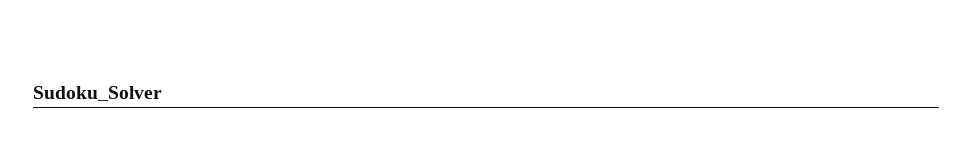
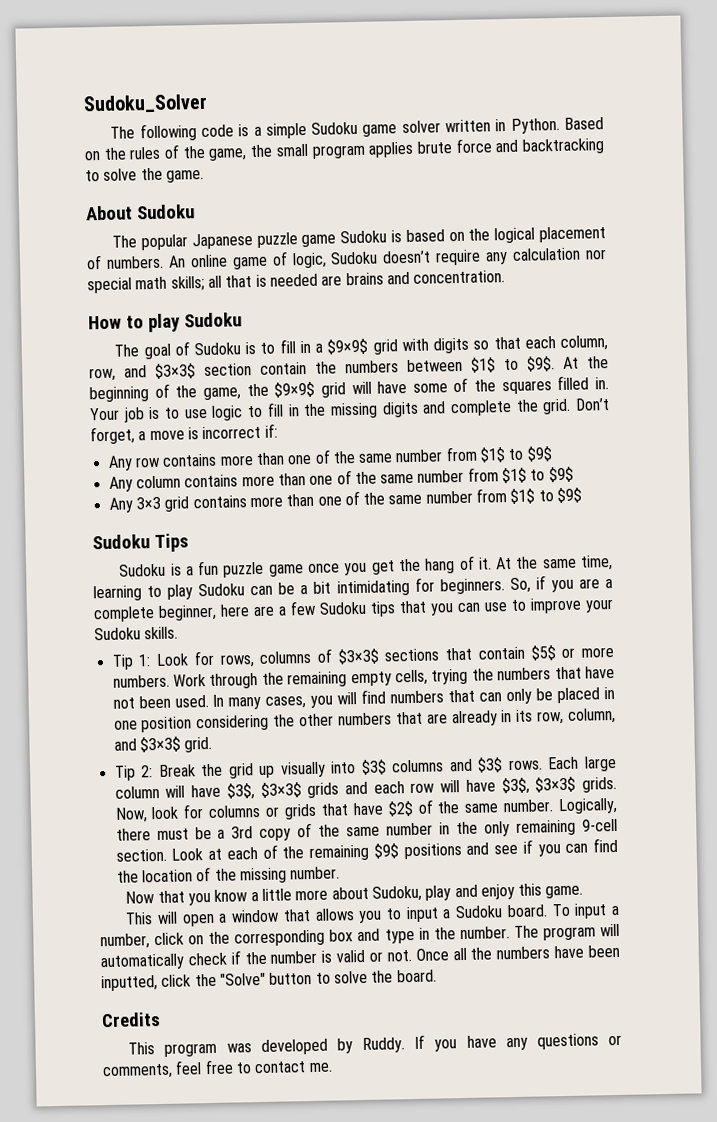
(162, 93) none -> [110,117,605,142] [84,138,605,161] [85,167,204,183] [85,204,195,221] [112,226,606,251] [86,247,607,270] [87,270,506,294] [88,312,242,333] [114,335,608,360] [89,356,609,382] [89,375,610,403] [89,398,610,423] [90,423,278,445] [107,446,553,471] [108,466,574,492] [108,487,583,513] [92,533,189,553] [119,555,613,578] [93,575,613,602] [93,597,614,623] [94,626,179,641] [111,645,614,670] [112,665,615,689] [112,686,615,710] [113,707,617,733] [113,736,213,753] [113,755,617,781] [114,776,617,800] [114,797,618,823] [115,818,618,842] [115,837,618,862] [116,866,341,884] [125,883,584,906] [125,903,621,927] [100,923,621,950] [100,944,620,971] [101,969,437,992] [101,1012,161,1028] [128,1033,622,1057] [102,1059,333,1080] // The following code is a simple Sudoku game solver written in Python. Based on the rules of the game, the small program applies brute force and backtracking to solve the game. // About Sudoku // The popular Japanese puzzle game Sudoku is based on the logical placement of numbers. An online game of logic, Sudoku doesn’t require any calculation nor special math skills; all that is needed are brains and concentration. // How to play Sudoku // The goal of Sudoku is to fill in a $9×9$ grid with digits so that each column, row, and $3×3$ section contain the numbers between $1$ to $9$. At the beginning of the game, the $9×9$ grid will have some of the squares filled in. Your job is to use logic to fill in the missing digits and complete the grid. Don’t forget, a move is incorrect if: // Any row contains more than one of the same number from $1$ to $9$ // Any column contains more than one of the same number from $1$ to $9$ // Any 3×3 grid contains more than one of the same number from $1$ to $9$ // Sudoku Tips // Sudoku is a fun puzzle game once you get the hang of it. At the same time, learning to play Sudoku can be a bit intimidating for beginners. So, if you are a complete beginner, here are a few Sudoku tips that you can use to improve your Sudoku skills. // Tip 1: Look for rows, columns of $3×3$ sections that contain $5$ or more numbers. Work through the remaining empty cells, trying the numbers that have not been used. In many cases, you will find numbers that can only be placed in one position considering the other numbers that are already in its row, column, and $3×3$ grid. // Tip 2: Break the grid up visually into $3$ columns and $3$ rows. Each large column will have $3$, $3×3$ grids and each row will have $3$, $3×3$ grids. Now, look for columns or grids that have $2$ of the same number. Logically, there must be a 3rd copy of the same number in the only remaining 9-cell section. Look at each of the remaining $9$ positions and see if you can find the location of the missing number. // Now that you know a little more about Sudoku, play and enjoy this game. // This will open a window that allows you to input a Sudoku board. To input a number, click on the corresponding box and type in the number. The program will automatically check if the number is valid or not. Once all the numbers have been inputted, click the "Solve" button to solve the board. // Credits // This program was developed by Ruddy. If you have any questions or comments, feel free to contact me.

